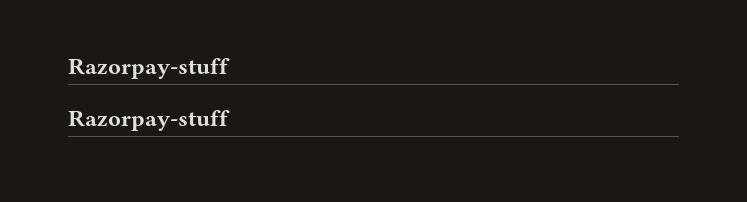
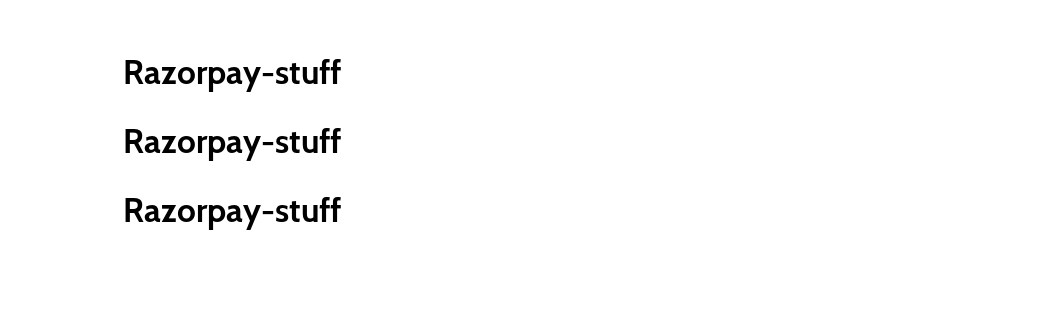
[68,58,230,79] [68,110,230,131] Razorpay-stuff // Razorpay-stuff -> [123,59,341,92] [123,128,341,161] [123,197,341,230] Razorpay-stuff // Razorpay-stuff // Razorpay-stuff

